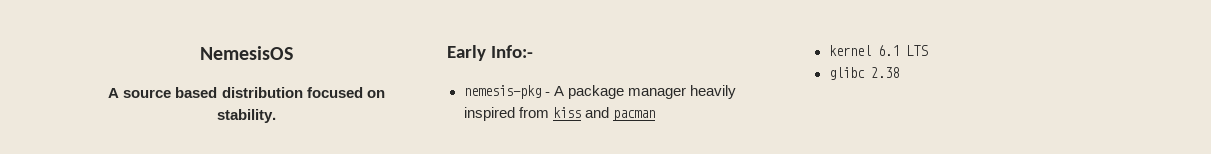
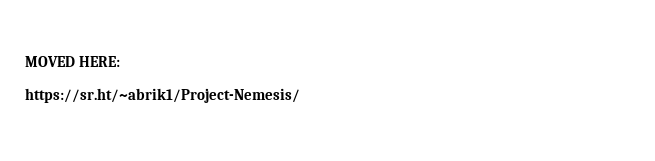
[200,46,293,60] [108,87,385,98] [217,109,276,123] [447,45,533,61] [463,85,736,99] [463,107,655,121] [828,45,928,56] [828,67,899,80] NemesisOS // A source based distribution focused on stability. // Early Info:- // nemesis-pkg - A package manager heavily inspired from kiss and pacman // kernel 6.1 LTS // glibc 2.38 -> [25,56,121,67] [25,88,300,103] MOVED HERE: // https://sr.ht/~abrik1/Project-Nemesis/

